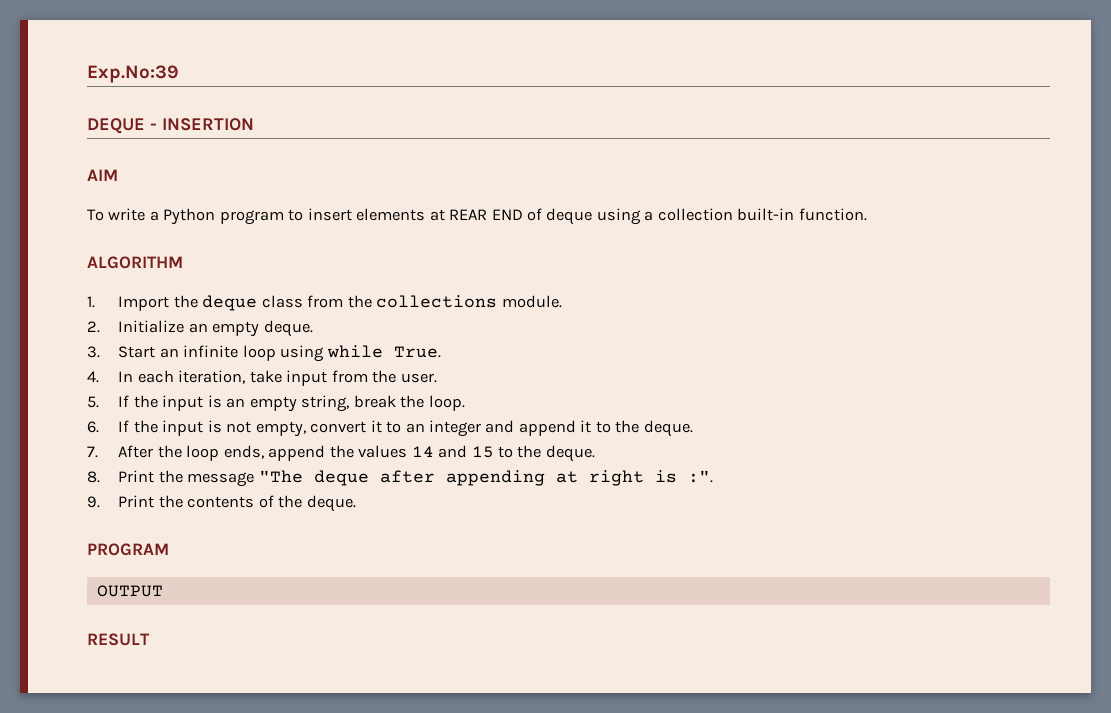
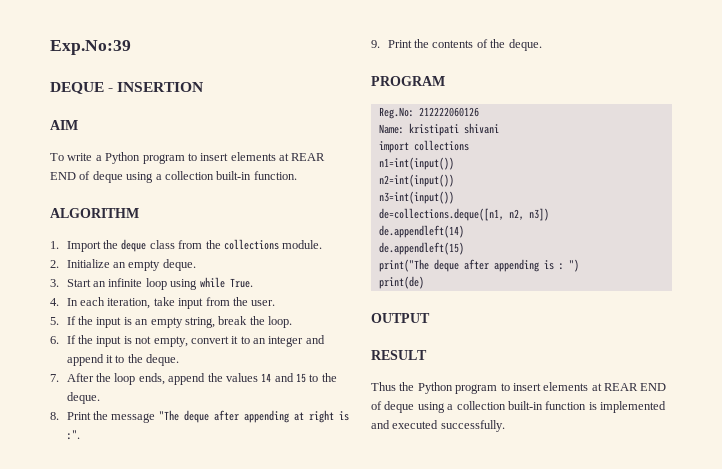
[96,585,163,597] [87,633,150,646] OUTPUT // RESULT -> [378,107,479,119] [378,123,499,136] [378,140,469,153] [378,157,454,170] [378,174,454,187] [378,191,454,204] [378,208,549,221] [378,225,464,238] [378,242,464,255] [378,259,579,272] [378,276,424,289] [371,313,430,323] [371,350,427,360] [371,382,667,394] [371,401,666,413] [371,420,505,432] Reg.No: 212222060126 // Name: kristipati shivani // import collections // n1=int(input()) // n2=int(input()) // n3=int(input()) // de=collections.deque([n1, n2, n3]) // de.appendleft(14) // de.appendleft(15) // print("The deque after appending is : ") // print(de) // OUTPUT // RESULT // Thus the Python program to insert elements at REAR END of deque using a collection built-in function is implemented and executed successfully.

